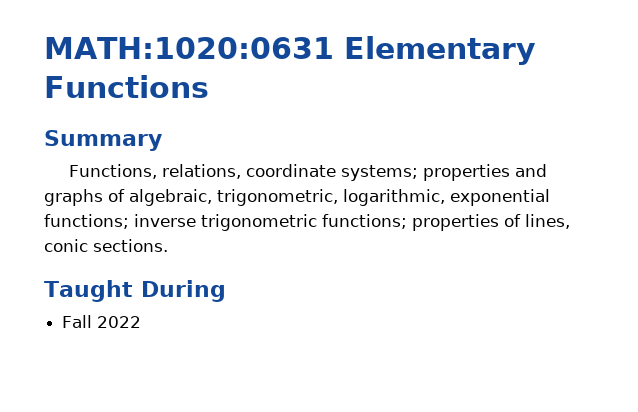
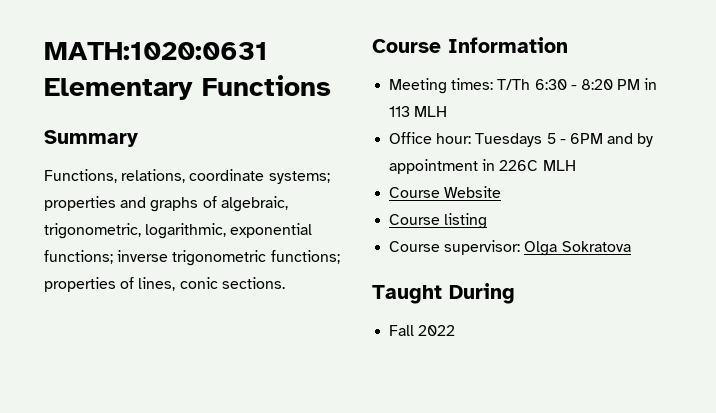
(168, 245) none -> [372,37,568,53] [389,78,658,94] [389,106,448,117] [389,132,654,147] [389,159,576,174] [389,186,502,198] [389,213,488,229] [389,240,631,256] // Course Information // Meeting times: T/Th 6:30 - 8:20 PM in 113 MLH // Office hour: Tuesdays 5 - 6PM and by appointment in 226C MLH // Course Website // Course listing // Course supervisor: Olga Sokratova

